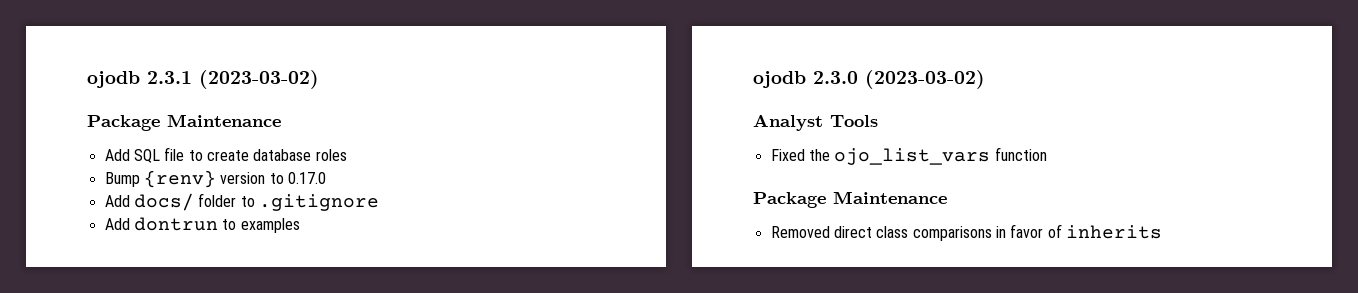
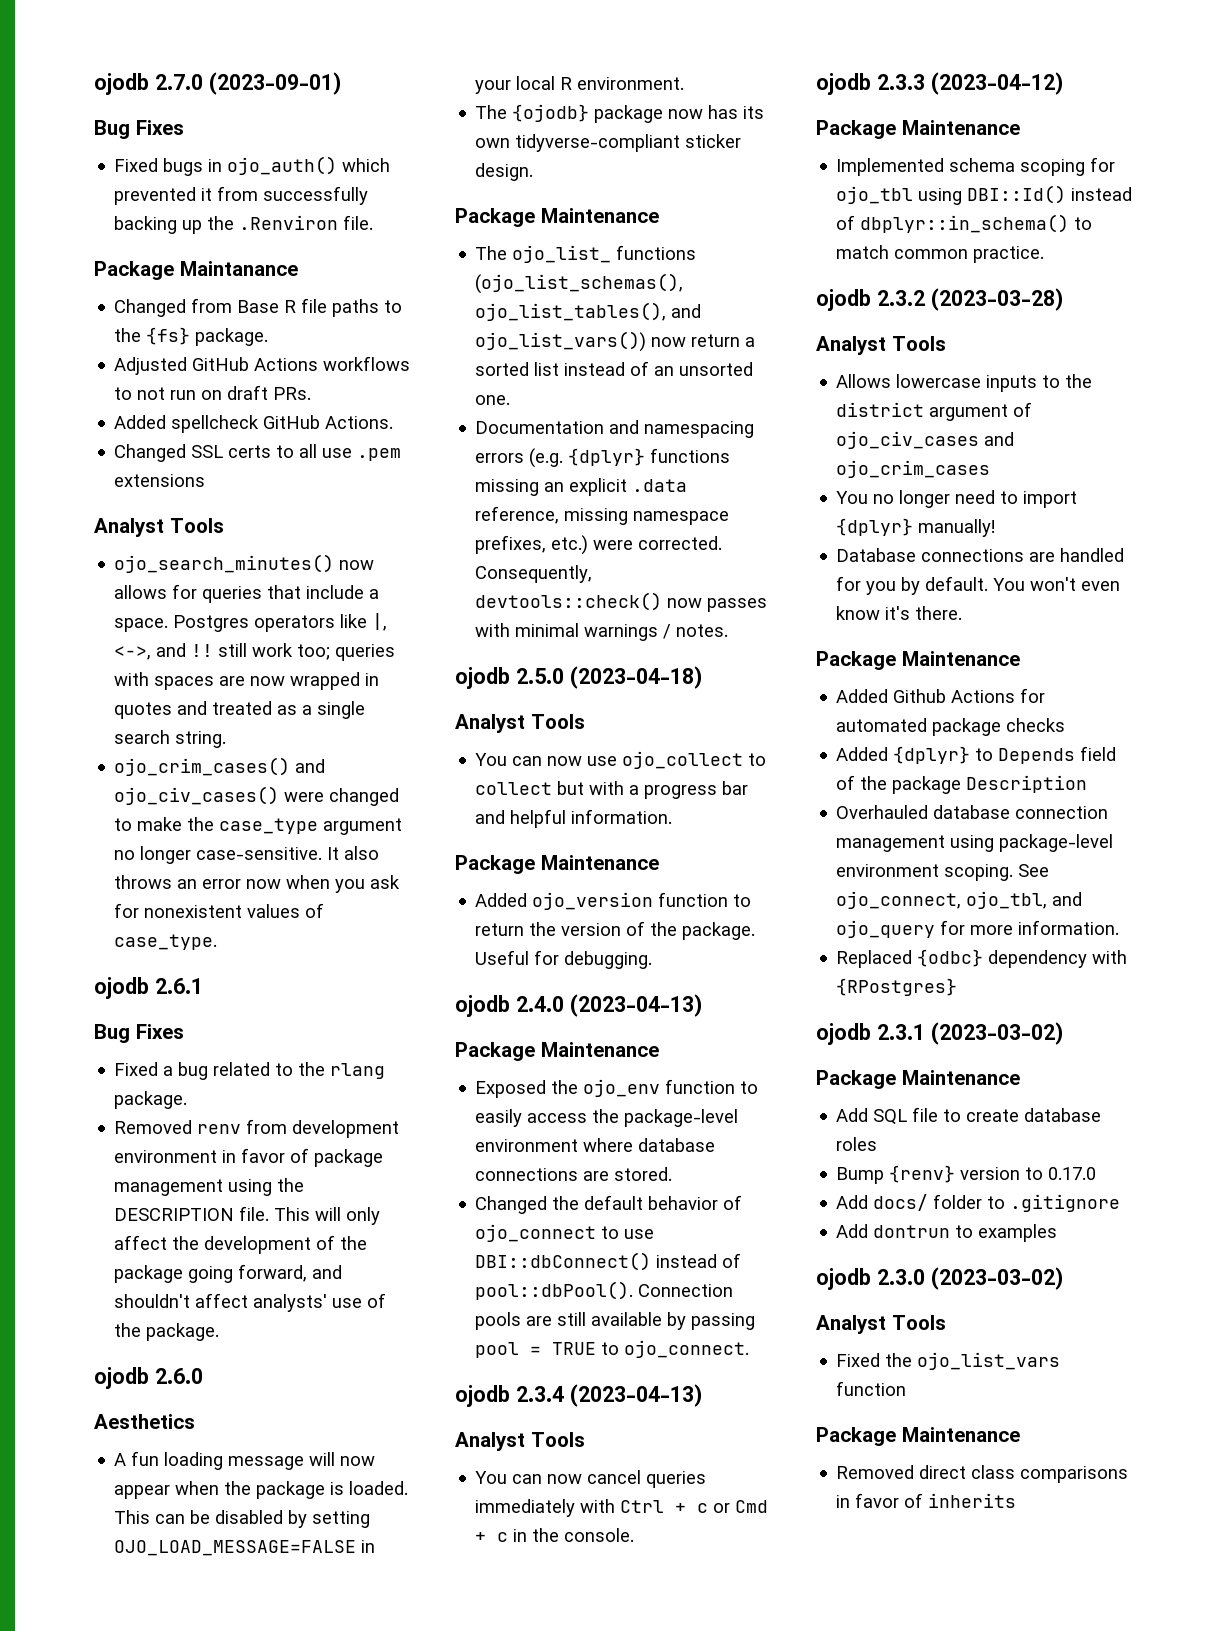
[87,71,140,88] ojodb -> [94,72,341,95] [94,120,184,139] [114,156,391,176] [114,186,369,205] [114,215,374,234] [94,261,298,280] [114,298,403,317] [114,327,269,346] [114,356,411,375] [114,385,312,400] [114,415,394,433] [114,444,402,462] [114,474,206,487] [94,518,224,537] [114,554,375,573] [114,584,380,603] [114,613,388,632] [114,643,396,661] [114,672,380,690] [114,701,366,719] [114,730,227,748] [114,757,326,776] [114,786,400,806] [114,817,403,835] [114,846,380,864] [114,875,401,893] [114,903,325,918] [114,934,218,950] [94,977,203,999] [94,1024,184,1043] [114,1062,386,1080] [114,1091,188,1109] [114,1119,400,1138] [114,1148,384,1167] [114,1178,305,1196] [114,1206,381,1225] [114,1235,368,1254] [114,1264,343,1283] [114,1293,387,1312] [114,1323,220,1341] [94,1367,203,1389] [94,1414,195,1429] [114,1451,376,1470] [114,1481,409,1499] [114,1510,371,1528] [114,1540,376,1556] [475,76,685,94] [475,104,765,123] [475,134,742,152] [475,163,534,181] [455,208,659,227] [475,245,697,263] [475,273,684,294] [475,302,702,321] [475,331,756,352] [475,361,754,376] [475,395,511,405] [475,420,755,438] [475,448,731,468] [475,478,688,496] [475,506,730,525] [475,535,723,555] [475,565,593,583] [475,592,768,612] [475,623,729,641] [455,666,702,689] [455,714,585,733] [475,751,767,769] [475,781,749,799] [475,809,673,828] [455,855,659,874] [475,892,752,910] [475,921,756,940] [475,950,653,969] [455,994,702,1017] [455,1042,659,1061] [475,1079,759,1098] [475,1109,739,1127] [475,1138,716,1152] [475,1167,673,1181] [475,1195,743,1214] [475,1224,655,1242] [475,1252,742,1271] [475,1281,734,1300] [475,1312,756,1330] [475,1340,750,1358] [455,1384,702,1407] [455,1432,585,1451] [475,1470,707,1488] [475,1499,769,1517] [475,1528,635,1542] [816,72,1063,95] [816,120,1020,139] [836,157,1116,176] [836,185,1133,205] [836,214,1093,233] [836,245,1045,263] [816,288,1063,311] [816,336,946,355] [836,374,1093,392] [836,402,1033,421] [836,431,1015,449] [836,460,991,478] [836,490,1078,508] [836,518,996,537] [836,548,1125,562] [836,576,1121,595] [836,606,963,620] [816,651,1020,670] [836,688,1046,703] [836,718,1066,736] [836,746,1117,764] [836,775,1088,794] [836,805,1109,819] [836,834,1114,852] [836,864,1050,881] [836,891,1083,909] [836,920,1120,938] [836,949,1128,968] [836,978,958,996] [816,1023,871,1045] ojodb 2.7.0 (2023-09-01) // Bug Fixes // Fixed bugs in ojo_auth() which prevented it from successfully backing up the .Renviron file. // Package Maintanance // Changed from Base R file paths to the {fs} package. // Adjusted GitHub Actions workflows to not run on draft PRs. // Added spellcheck GitHub Actions. // Changed SSL certs to all use .pem extensions // Analyst Tools // ojo_search_minutes() now allows for queries that include a space. Postgres operators like |, <->, and !! still work too; queries with spaces are now wrapped in quotes and treated as a single search string. // ojo_crim_cases() and ojo_civ_cases() were changed to make the case_type argument no longer case-sensitive. It also throws an error now when you ask for nonexistent values of case_type. // ojodb 2.6.1 // Bug Fixes // Fixed a bug related to the rlang package. // Removed renv from development environment in favor of package management using the DESCRIPTION file. This will only affect the development of the package going forward, and shouldn't affect analysts' use of the package. // ojodb 2.6.0 // Aesthetics // A fun loading message will now appear when the package is loaded. This can be disabled by setting OJO_LOAD_MESSAGE=FALSE in your local R environment. // The {ojodb} package now has its own tidyverse-compliant sticker design. // Package Maintenance // The ojo_list_ functions (ojo_list_schemas(), ojo_list_tables(), and ojo_list_vars()) now return a sorted list instead of an unsorted one. // Documentation and namespacing errors (e.g. {dplyr} functions missing an explicit .data reference, missing namespace prefixes, etc.) were corrected. Consequently, devtools::check() now passes with minimal warnings / notes. // ojodb 2.5.0 (2023-04-18) // Analyst Tools // You can now use ojo_collect to collect but with a progress bar and helpful information. // Package Maintenance // Added ojo_version function to return the version of the package. Useful for debugging. // ojodb 2.4.0 (2023-04-13) // Package Maintenance // Exposed the ojo_env function to easily access the package-level environment where database connections are stored. // Changed the default behavior of ojo_connect to use DBI::dbConnect() instead of pool::dbPool(). Connection pools are still available by passing pool = TRUE to ojo_connect. // ojodb 2.3.4 (2023-04-13) // Analyst Tools // You can now cancel queries immediately with Ctrl + c or Cmd + c in the console. // ojodb 2.3.3 (2023-04-12) // Package Maintenance // Implemented schema scoping for ojo_tbl using DBI::Id() instead of dbplyr::in_schema() to match common practice. // ojodb 2.3.2 (2023-03-28) // Analyst Tools // Allows lowercase inputs to the district argument of ojo_civ_cases and ojo_crim_cases // You no longer need to import {dplyr} manually! // Database connections are handled for you by default. You won't even know it's there. // Package Maintenance // Added Github Actions for automated package checks // Added {dplyr} to Depends field of the package Description // Overhauled database connection management using package-level environment scoping. See ojo_connect, ojo_tbl, and ojo_query for more information. // Replaced {odbc} dependency with {RPostgres} // ojodb

